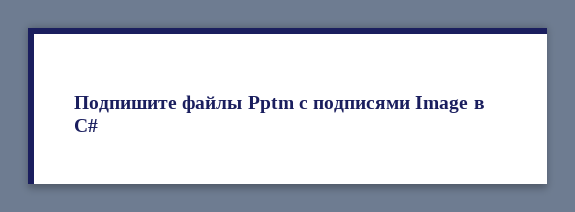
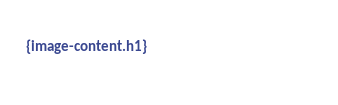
[74,95,485,113] [74,119,98,132] Подпишите файлы Pptm с подписями Image в C# -> [26,39,147,54] {image-content.h1}

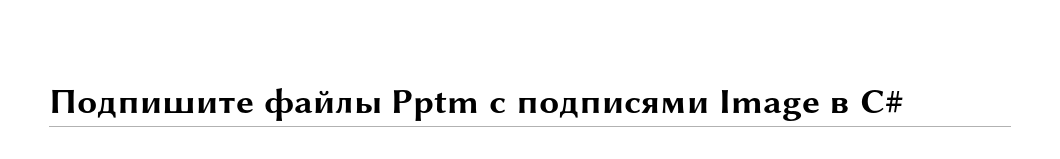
[26,39,147,54] {image-content.h1} -> [49,88,905,121] Подпишите файлы Pptm с подписями Image в C#

